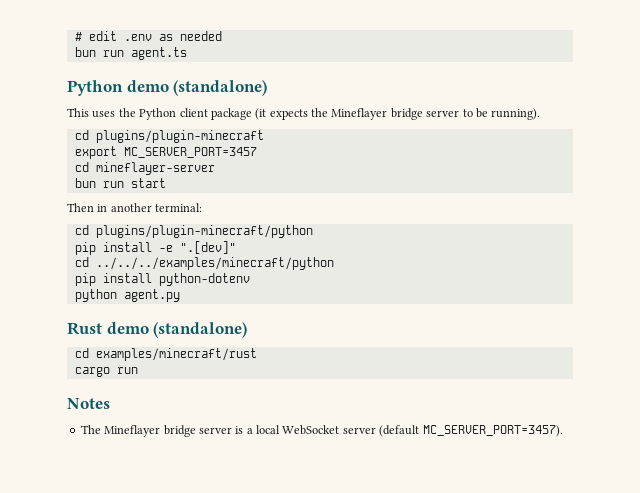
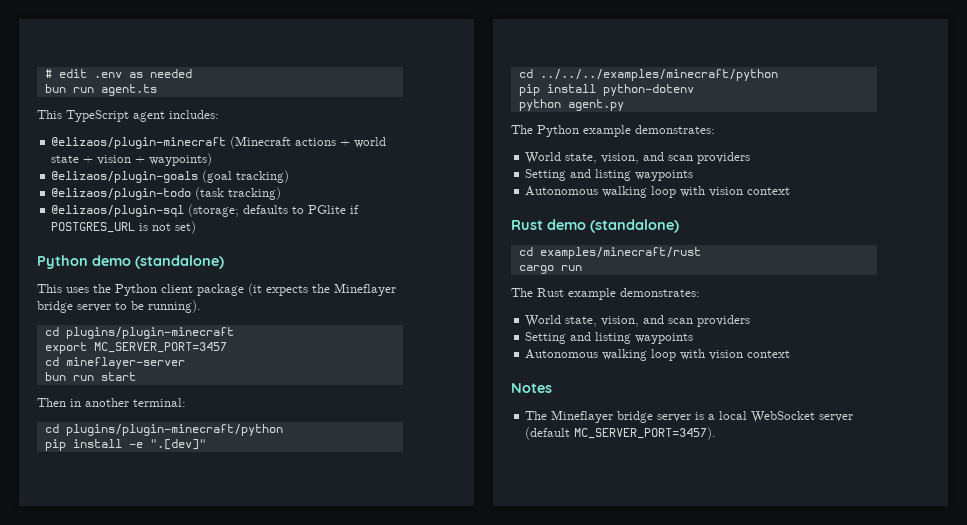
(187, 53) none -> [37,110,219,122] [51,136,387,149] [51,153,213,166] [51,170,290,183] [51,187,282,200] [51,204,360,217] [51,221,197,234] // This TypeScript agent includes: // @elizaos/plugin-minecraft (Minecraft actions + world state + vision + waypoints) // @elizaos/plugin-goals (goal tracking) // @elizaos/plugin-todo (task tracking) // @elizaos/plugin-sql (storage; defaults to PGlite if POSTGRES_URL is not set)
(180, 295) none -> [511,125,715,137] [525,152,751,164] [525,169,694,181] [525,186,791,198] // The Python example demonstrates: // World state, vision, and scan providers // Setting and listing waypoints // Autonomous walking loop with vision context
(138, 370) none -> [511,288,700,300] [525,315,751,327] [525,332,694,344] [525,349,791,361] // The Rust example demonstrates: // World state, vision, and scan providers // Setting and listing waypoints // Autonomous walking loop with vision context

